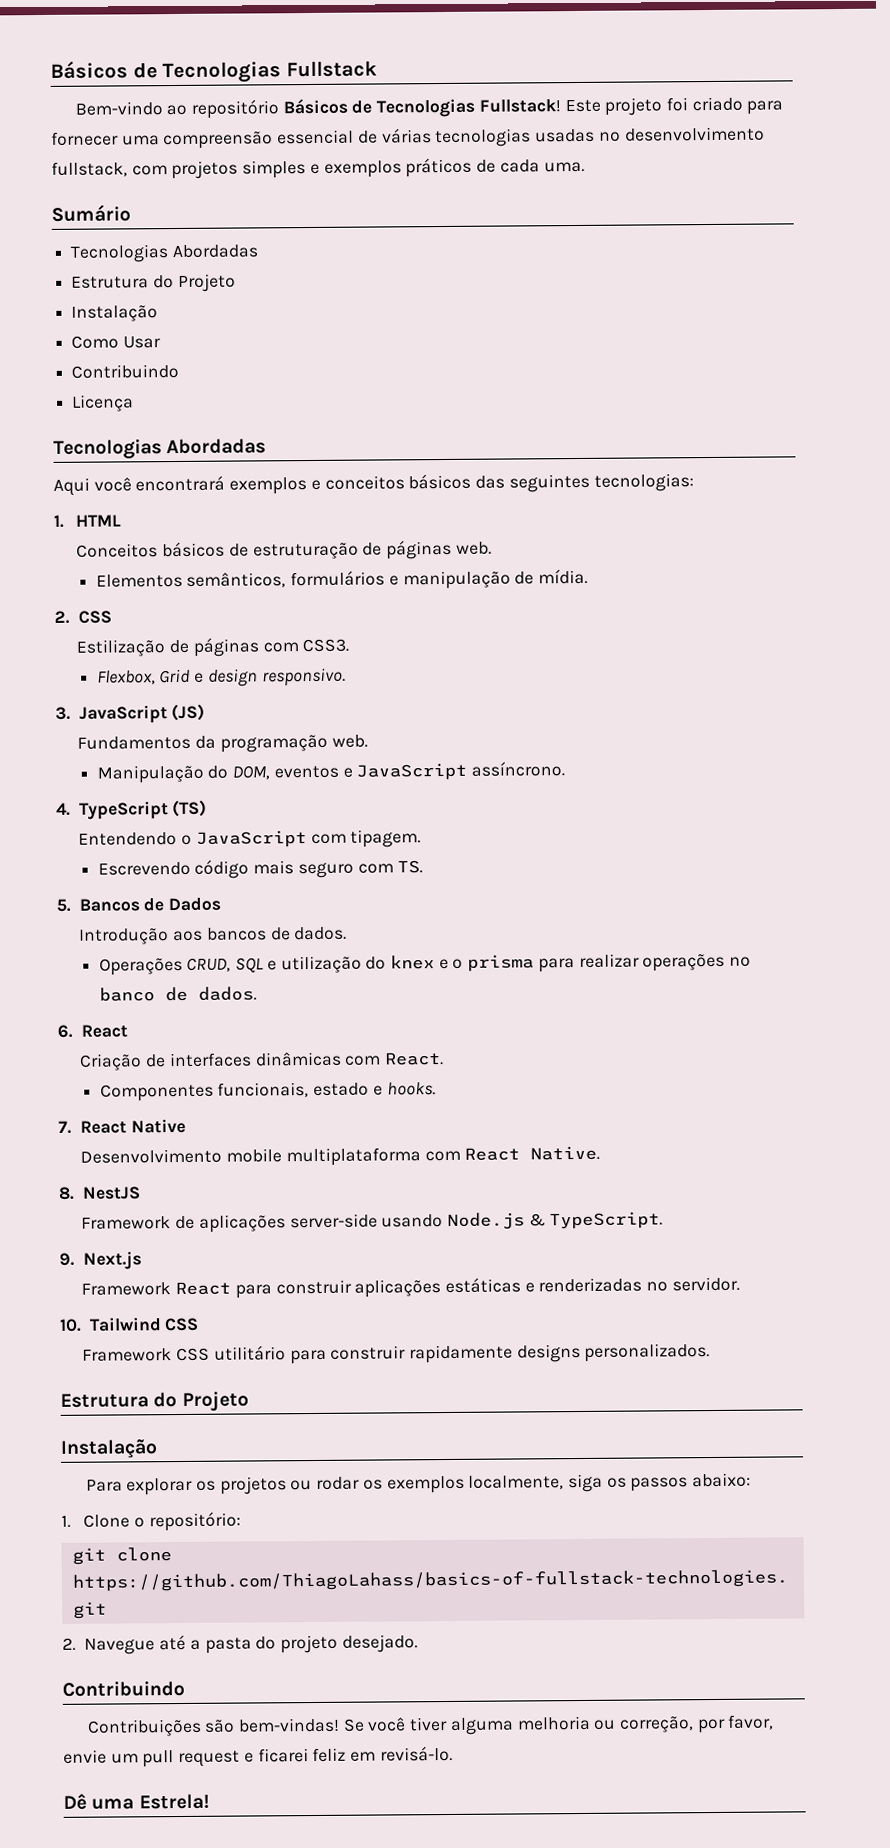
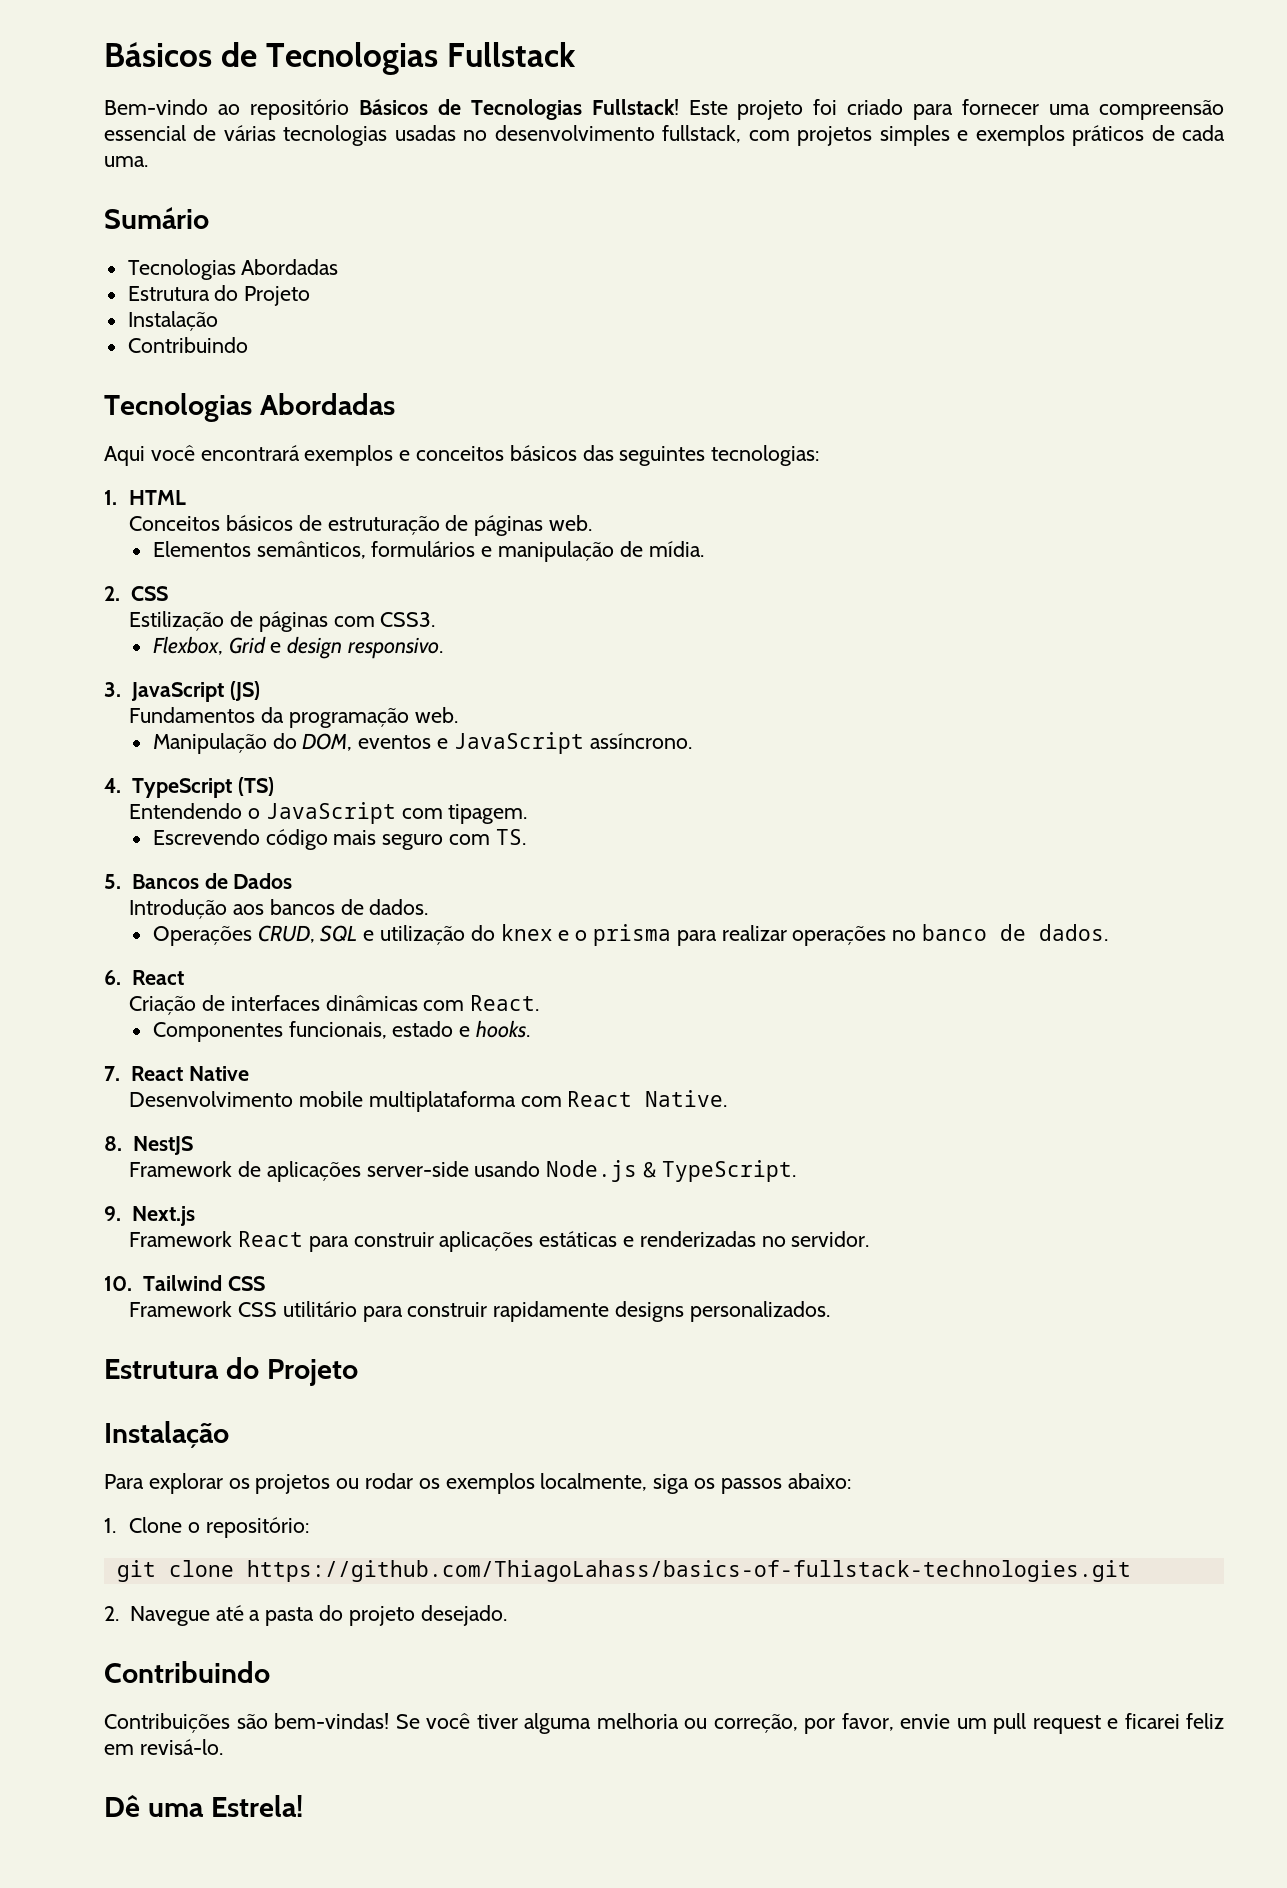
[71,335,161,349] [71,363,180,379] [72,394,135,412] // Como Usar // Contribuindo // Licença -> [127,337,248,353] // Contribuindo

